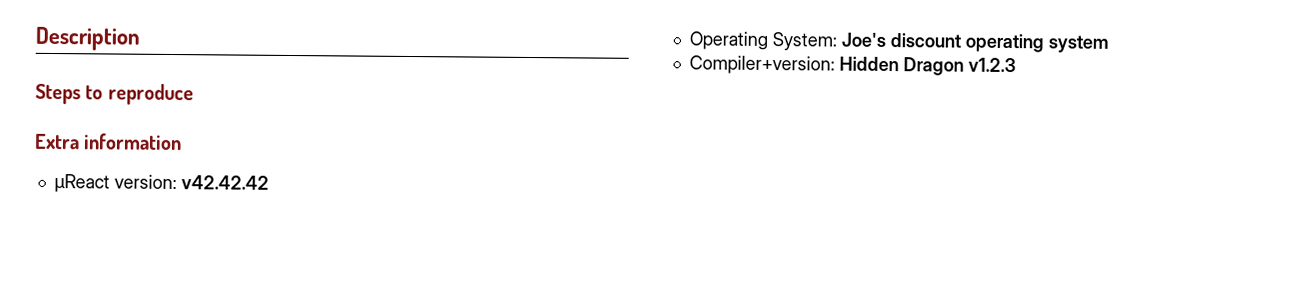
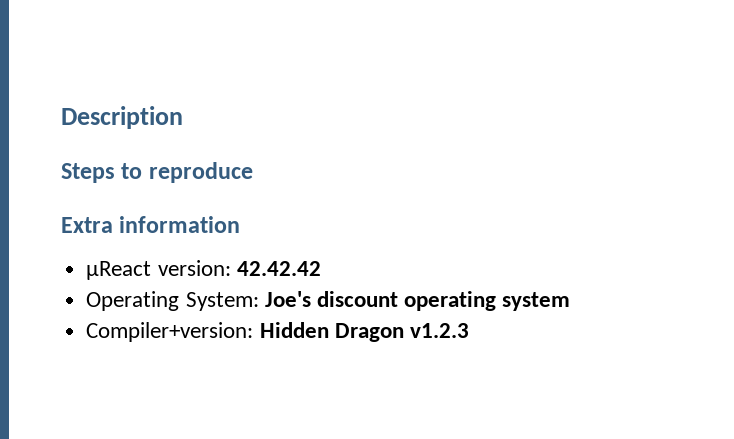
[180,175,269,190] v42.42.42 -> [236,261,321,276] 42.42.42

